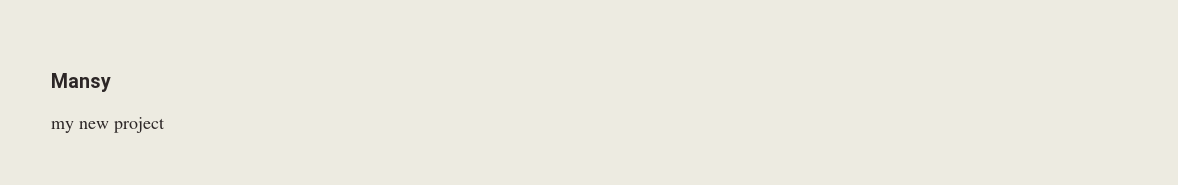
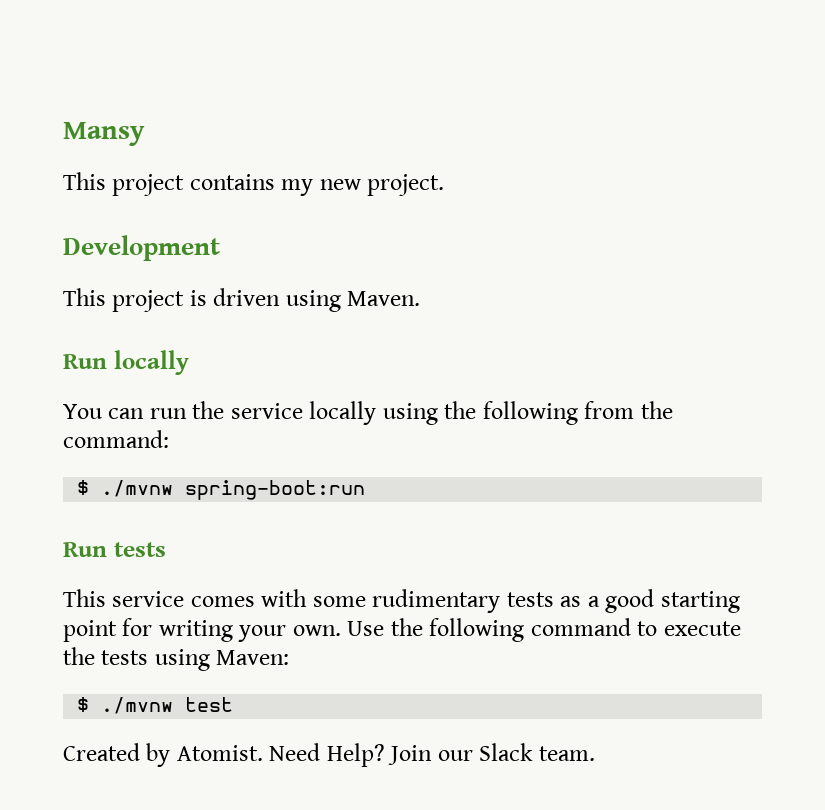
[51,117,165,133] my new project -> [63,172,445,196] [63,235,220,261] [63,288,421,312] [63,350,189,375] [63,401,673,425] [63,430,169,448] [77,480,366,500] [63,542,166,557] [63,589,740,613] [63,618,741,642] [63,647,290,671] [77,697,234,714] [63,743,595,767] This project contains my new project. // Development // This project is driven using Maven. // Run locally // You can run the service locally using the following from the command: // $ ./mvnw spring-boot:run // Run tests // This service comes with some rudimentary tests as a good starting point for writing your own. Use the following command to execute the tests using Maven: // $ ./mvnw test // Created by Atomist. Need Help? Join our Slack team.

